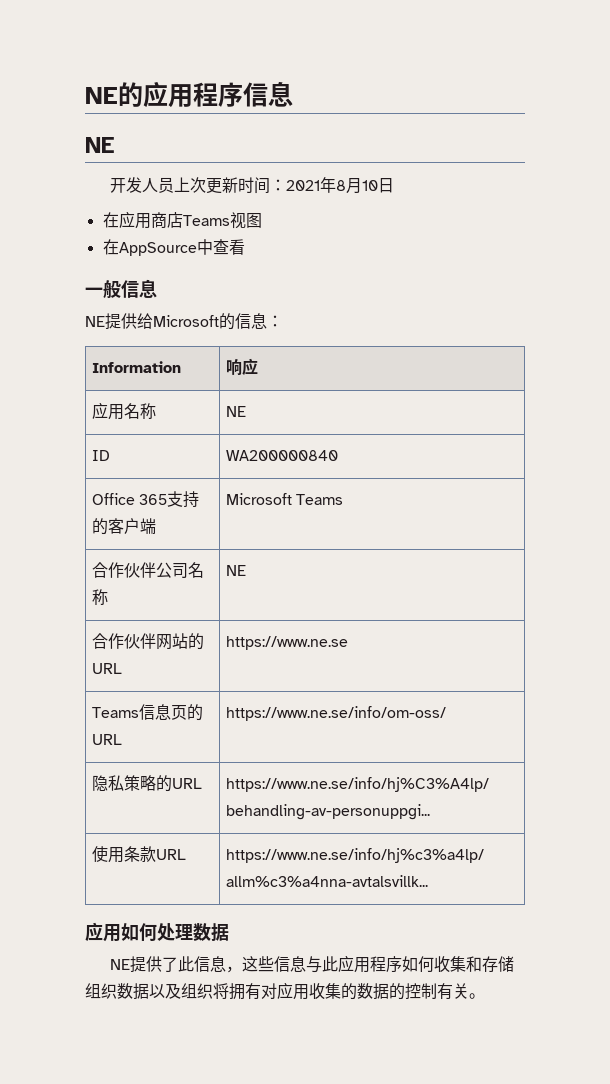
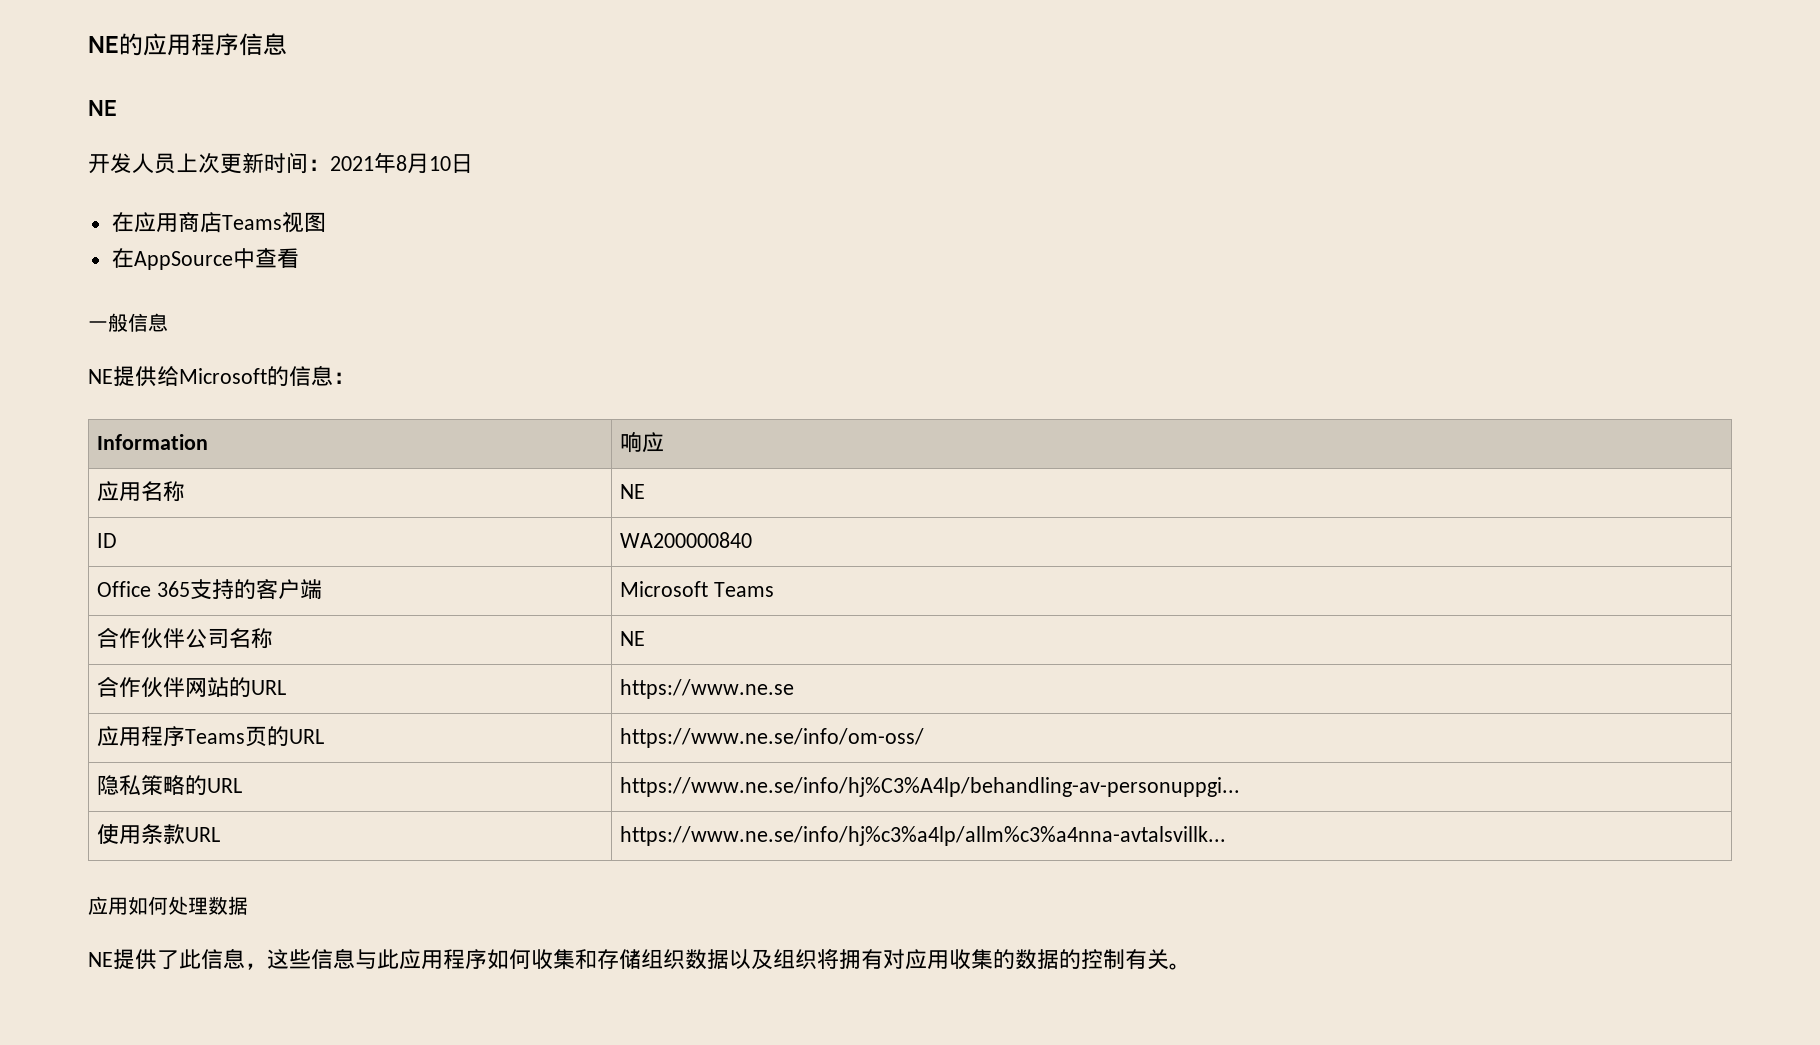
[91,704,171,720] Teams信息 -> [97,726,246,747] 应用程序Teams

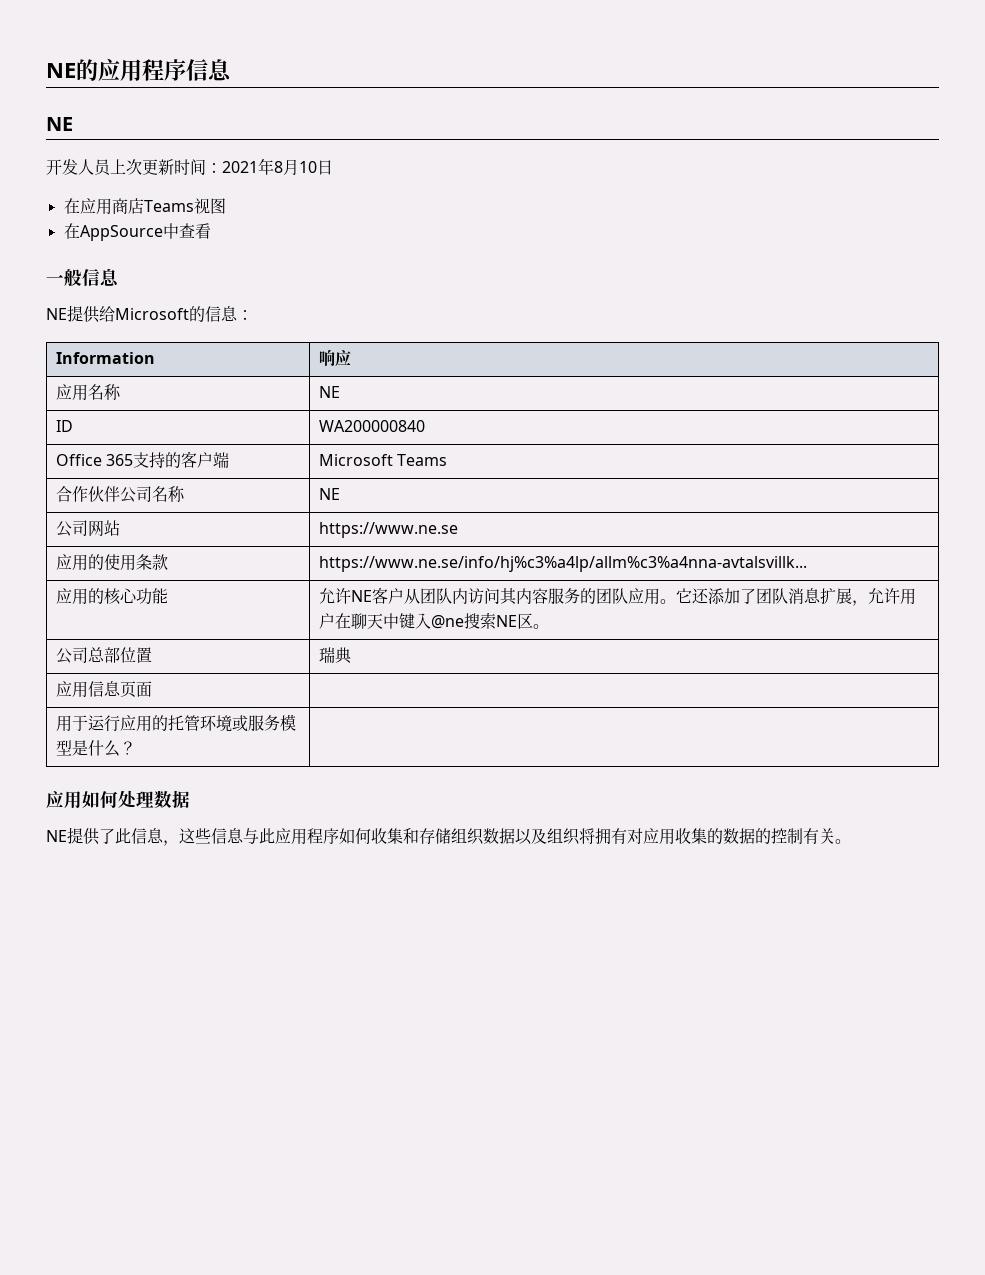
[97,676,186,698] 合作伙伴 -> [55,520,88,537] 公司
[229,677,287,697] 的URL -> (120, 528) none
[141,726,325,747] [620,728,925,748] [97,775,243,796] [620,777,1241,797] 程序Teams页的URL | https://www.ne.se/info/om-oss/ // 隐私策略的URL | https://www.ne.se/info/hj%C3%A4lp/behandling-av-personuppgi... // -> [87,554,104,570] 的
[185,827,221,842] URL -> (168, 562) none
(1227, 836) none -> [55,588,168,605] [318,587,916,606] [318,612,549,629] [55,647,152,664] [318,647,352,664] [55,681,152,698] [55,714,296,732] [55,740,136,757] // 应用的核心功能 | 允许NE客户从团队内访问其内容服务的团队应用。它还添加了团队消息扩展，允许用户在聊天中键入@ne搜索NE区。 // 公司总部位置 | 瑞典 // 应用信息页面 | // 用于运行应用的托管环境或服务模型是什么？ |

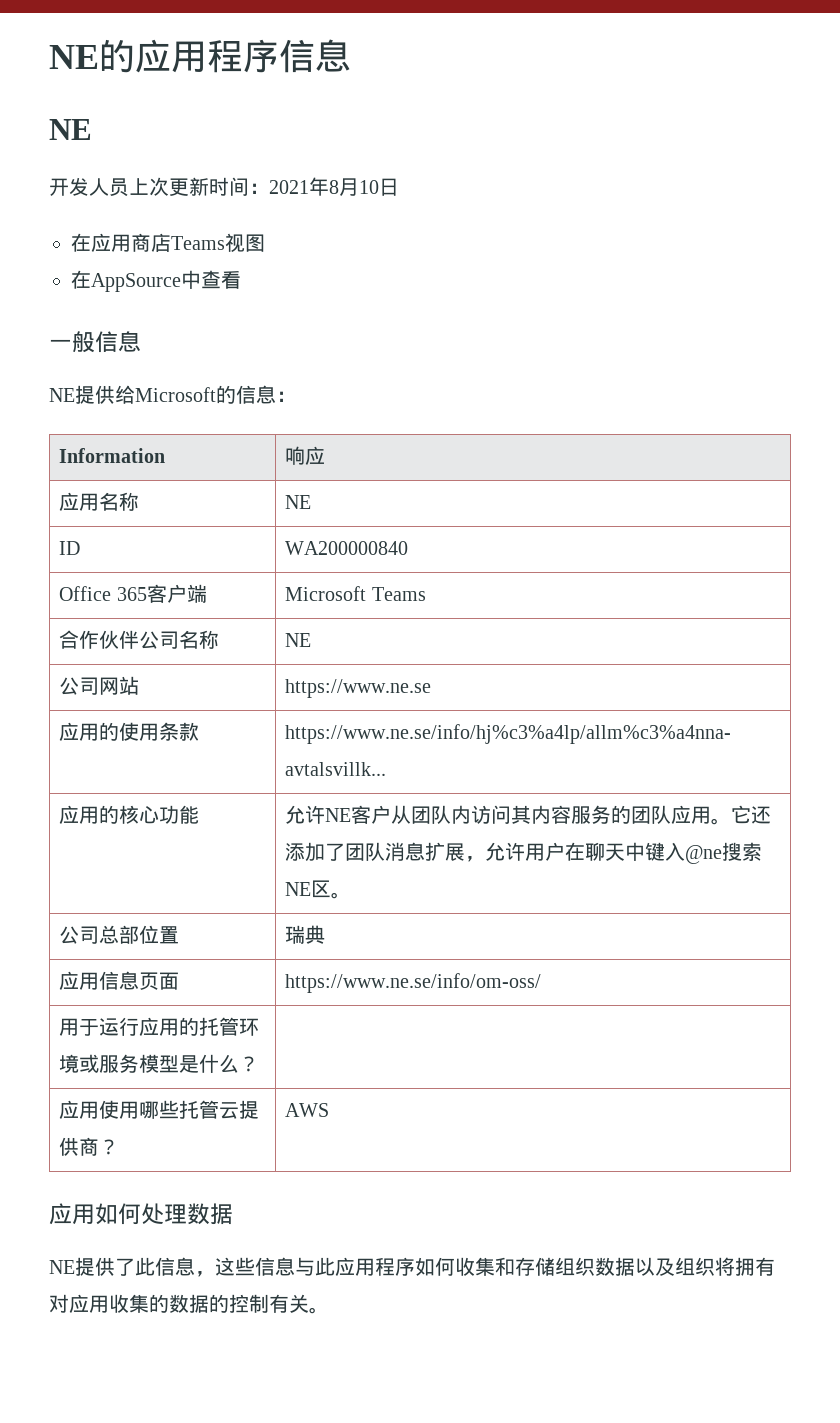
[133,452,182,468] 支持的 -> (147, 594) none
(152, 689) none -> [285,973,542,993] https://www.ne.se/info/om-oss/
(136, 748) none -> [59,1100,260,1119] [59,1137,120,1156] [285,1103,330,1117] // 应用使用哪些托管云提供商？ | AWS

